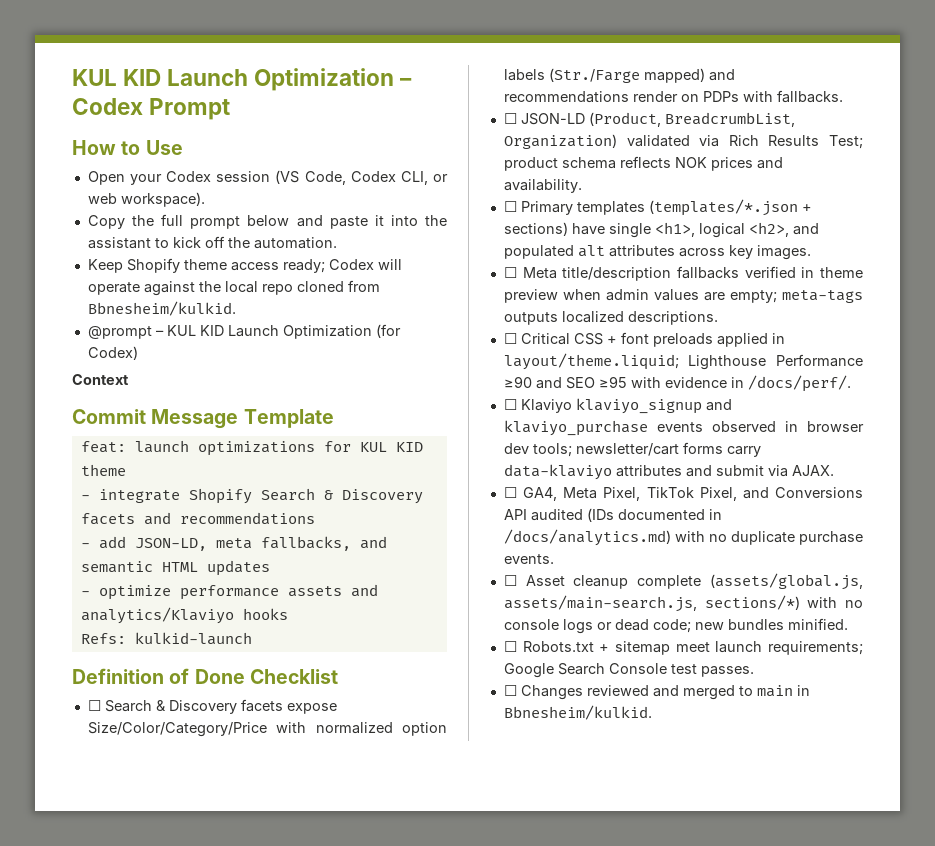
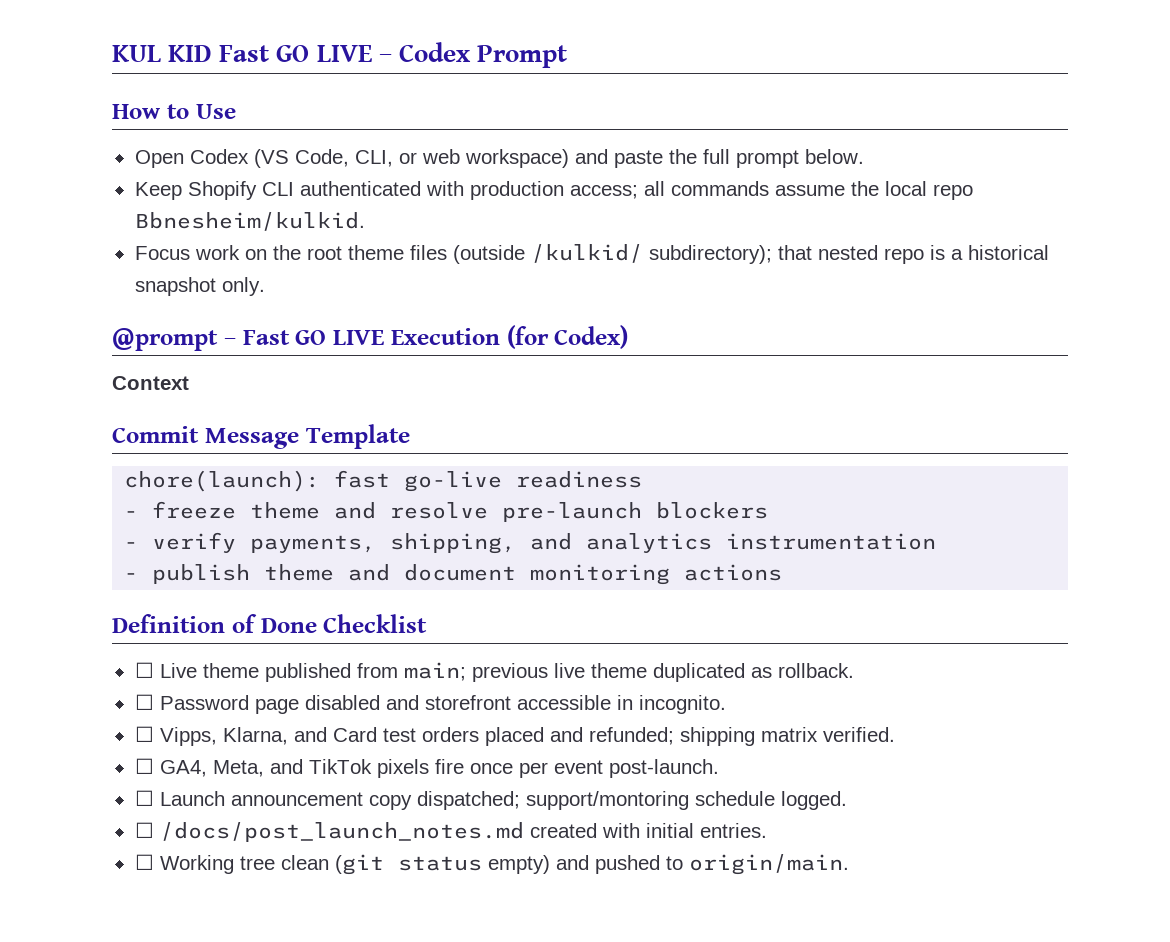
[72,68,395,91] KUL KID Launch Optimization -> [112,45,372,62] KUL KID Fast GO LIVE
[130,171,271,185] your Codex session -> [189,149,249,164] Codex
[350,171,396,182] Codex -> (349, 158) none
[120,192,205,207] [87,214,448,229] [87,236,337,249] [87,258,402,273] [87,281,195,296] workspace). // Copy the full prompt below and paste it into the assistant to kick off the automation. // Keep Shopify theme access ready; Codex will operate against -> [464,149,864,168] [134,181,845,200] workspace) and paste the full prompt below. // Keep Shopify CLI authenticated with production access; all commands assume
[296,280,380,292] cloned from -> (973, 192) none
[87,325,372,339] @prompt – KUL KID Launch Optimization -> [134,244,1049,264] [134,277,265,296] [112,328,500,351] Focus work on the root theme files (outside /kulkid/ subdirectory); that nested repo is a historical snapshot only. // @prompt – Fast GO LIVE Execution
[80,440,423,456] [80,464,126,476] [80,488,423,504] [80,512,315,525] [80,536,387,551] [80,560,270,576] [80,584,378,600] [80,607,288,624] [80,632,252,645] feat: launch optimizations for KUL KID theme // - integrate Shopify Search & Discovery facets and recommendations // - add JSON-LD, meta fallbacks, and semantic HTML updates // - optimize performance assets and analytics/Klaviyo hooks // Refs: kulkid-launch -> [124,470,643,492] [124,501,769,522] [124,532,937,554] [124,564,783,585] chore(launch): fast go-live readiness // - freeze theme and resolve pre-launch blockers // - verify payments, shipping, and analytics instrumentation // - publish theme and document monitoring actions
[104,699,337,714] [87,722,447,737] [503,68,735,83] [503,90,843,103] [503,112,795,127] [503,134,863,149] [503,156,783,171] [503,179,582,193] [503,199,812,216] [503,222,819,238] [503,245,811,260] [503,266,863,281] [503,289,863,303] [503,311,718,325] [503,332,785,347] [503,353,863,370] [503,375,851,392] [503,398,732,414] [503,420,864,436] [503,442,761,457] [503,464,834,480] [503,487,863,501] [503,508,722,522] [503,529,863,546] [503,554,554,564] [503,573,863,590] [503,595,863,612] [503,618,848,634] [503,641,863,655] [503,663,754,678] [503,685,810,700] [503,705,652,720] Search & Discovery facets expose Size/Color/Category/Price with normalized option labels (Str./Farge mapped) and recommendations render on PDPs with fallbacks. // ☐ JSON-LD (Product, BreadcrumbList, Organization) validated via Rich Results Test; product schema reflects NOK prices and availability. // ☐ Primary templates (templates/*.json + sections) have single <h1>, logical <h2>, and populated alt attributes across key images. // ☐ Meta title/description fallbacks verified in theme preview when admin values are empty; meta-tags outputs localized descriptions. // ☐ Critical CSS + font preloads applied in layout/theme.liquid; Lighthouse Performance ≥90 and SEO ≥95 with evidence in /docs/perf/. // ☐ Klaviyo klaviyo_signup and klaviyo_purchase events observed in browser dev tools; newsletter/cart forms carry data-klaviyo attributes and submit via AJAX. // ☐ GA4, Meta Pixel, TikTok Pixel, and Conversions API audited (IDs documented in /docs/analytics.md) with no duplicate purchase events. // ☐ Asset cleanup complete (assets/global.js, assets/main-search.js, sections/*) with no console logs or dead code; new bundles minified. // ☐ Robots.txt + sitemap meet launch requirements; Google Search Console test passes. // ☐ Changes reviewed and merged to main in Bbnesheim/kulkid. -> [159,662,854,682] [134,694,726,714] [134,726,895,746] [134,758,719,778] [134,790,847,810] [134,822,767,842] [134,854,849,875] Live theme published from main; previous live theme duplicated as rollback. // ☐ Password page disabled and storefront accessible in incognito. // ☐ Vipps, Klarna, and Card test orders placed and refunded; shipping matrix verified. // ☐ GA4, Meta, and TikTok pixels fire once per event post-launch. // ☐ Launch announcement copy dispatched; support/montoring schedule logged. // ☐ /docs/post_launch_notes.md created with initial entries. // ☐ Working tree clean (git status empty) and pushed to origin/main.

